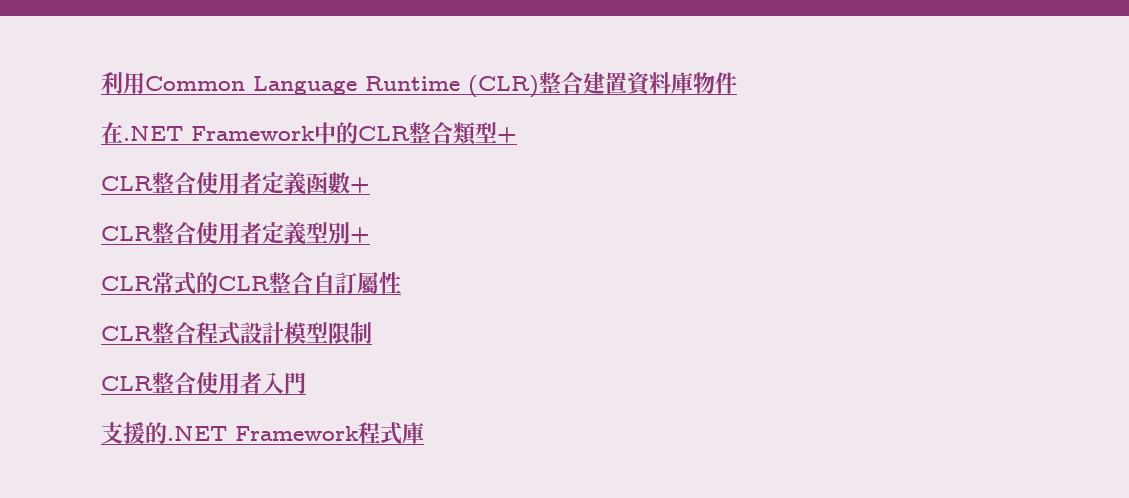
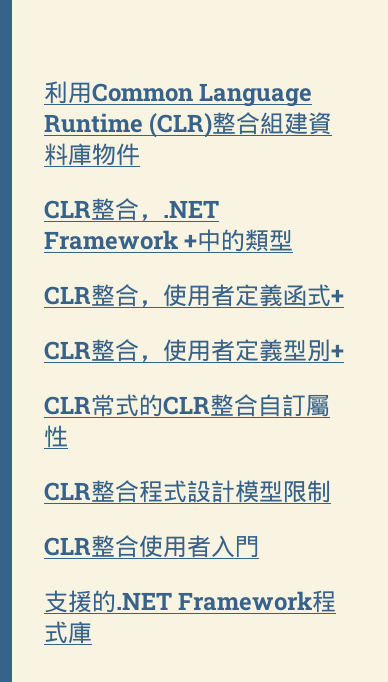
[583,72,627,94] 建置 -> [260,112,309,135] 組建
[101,122,453,144] 在.NET Framework中的CLR整合 -> [44,198,219,221] [44,229,246,252] CLR整合，.NET Framework +中的
[497,127,517,143] [101,172,196,194] + // CLR整合 -> [44,284,163,307] // CLR整合，
[328,172,370,194] [101,222,196,244] 數+ // CLR整合 -> [307,284,344,307] [44,339,163,362] 式+ // CLR整合，

